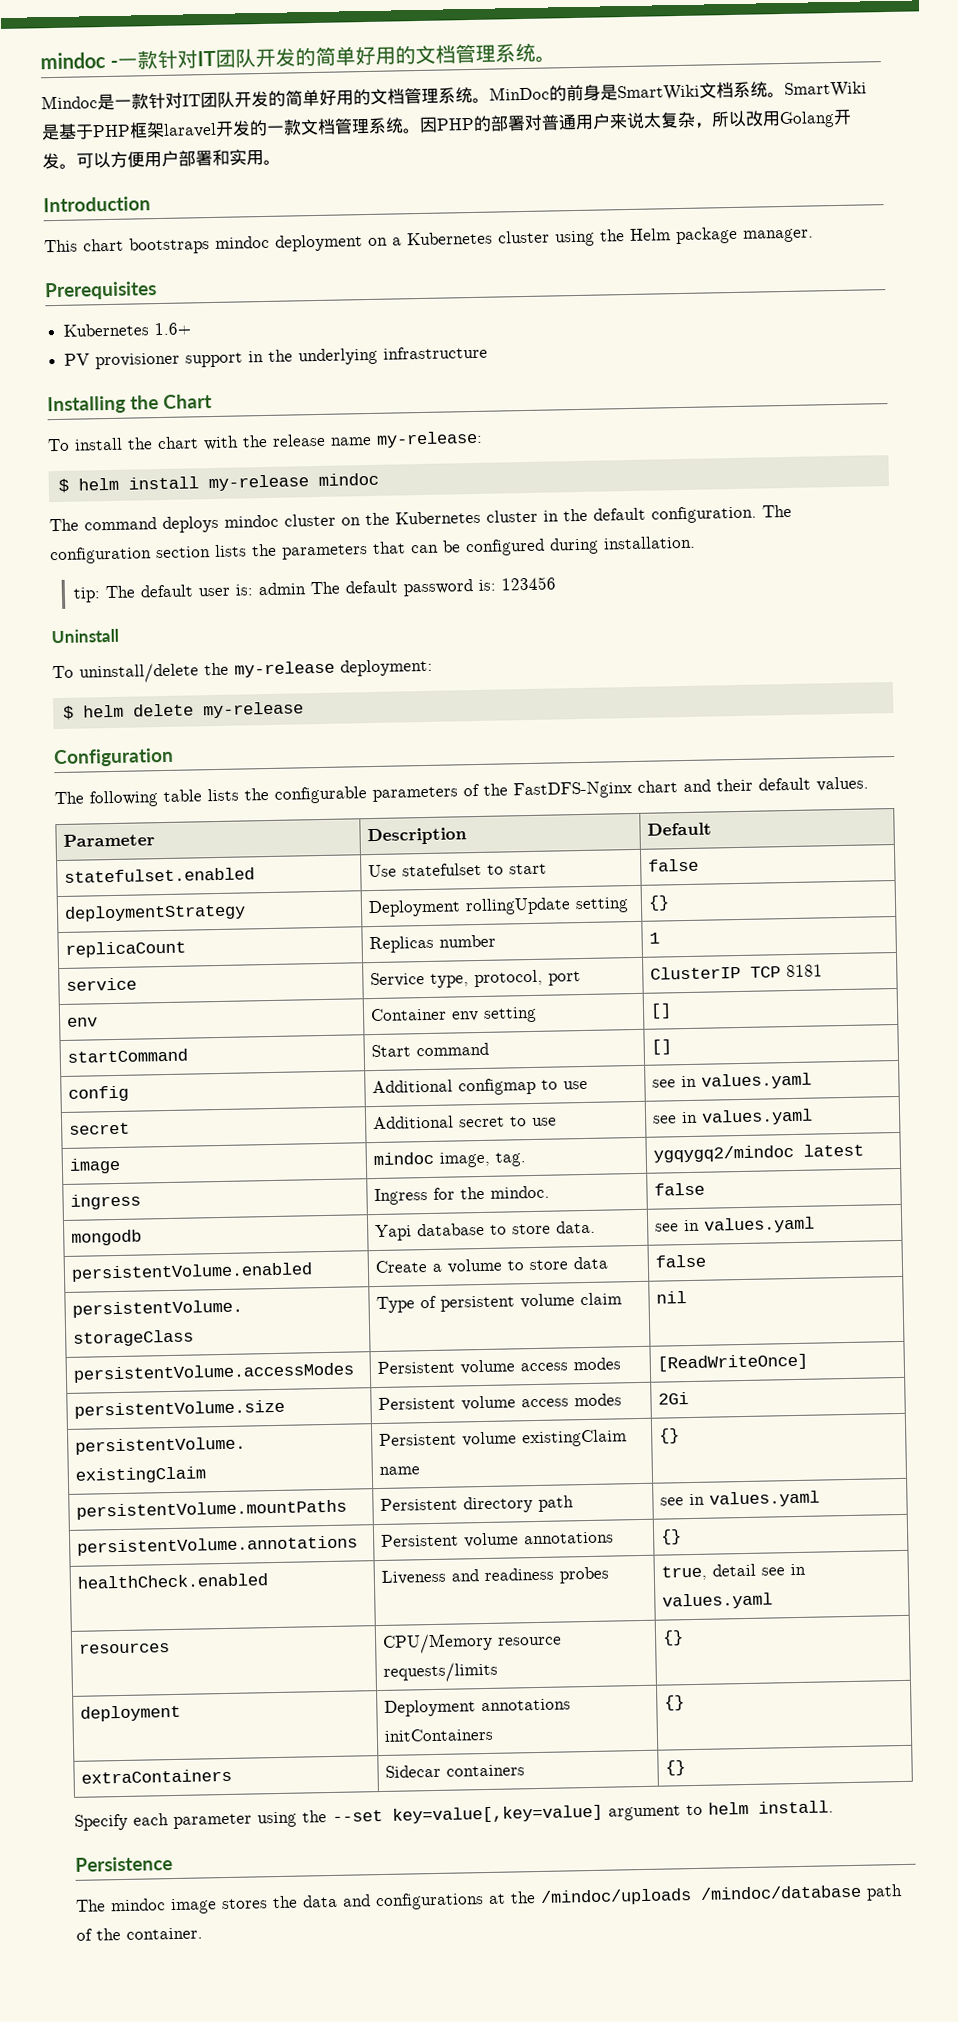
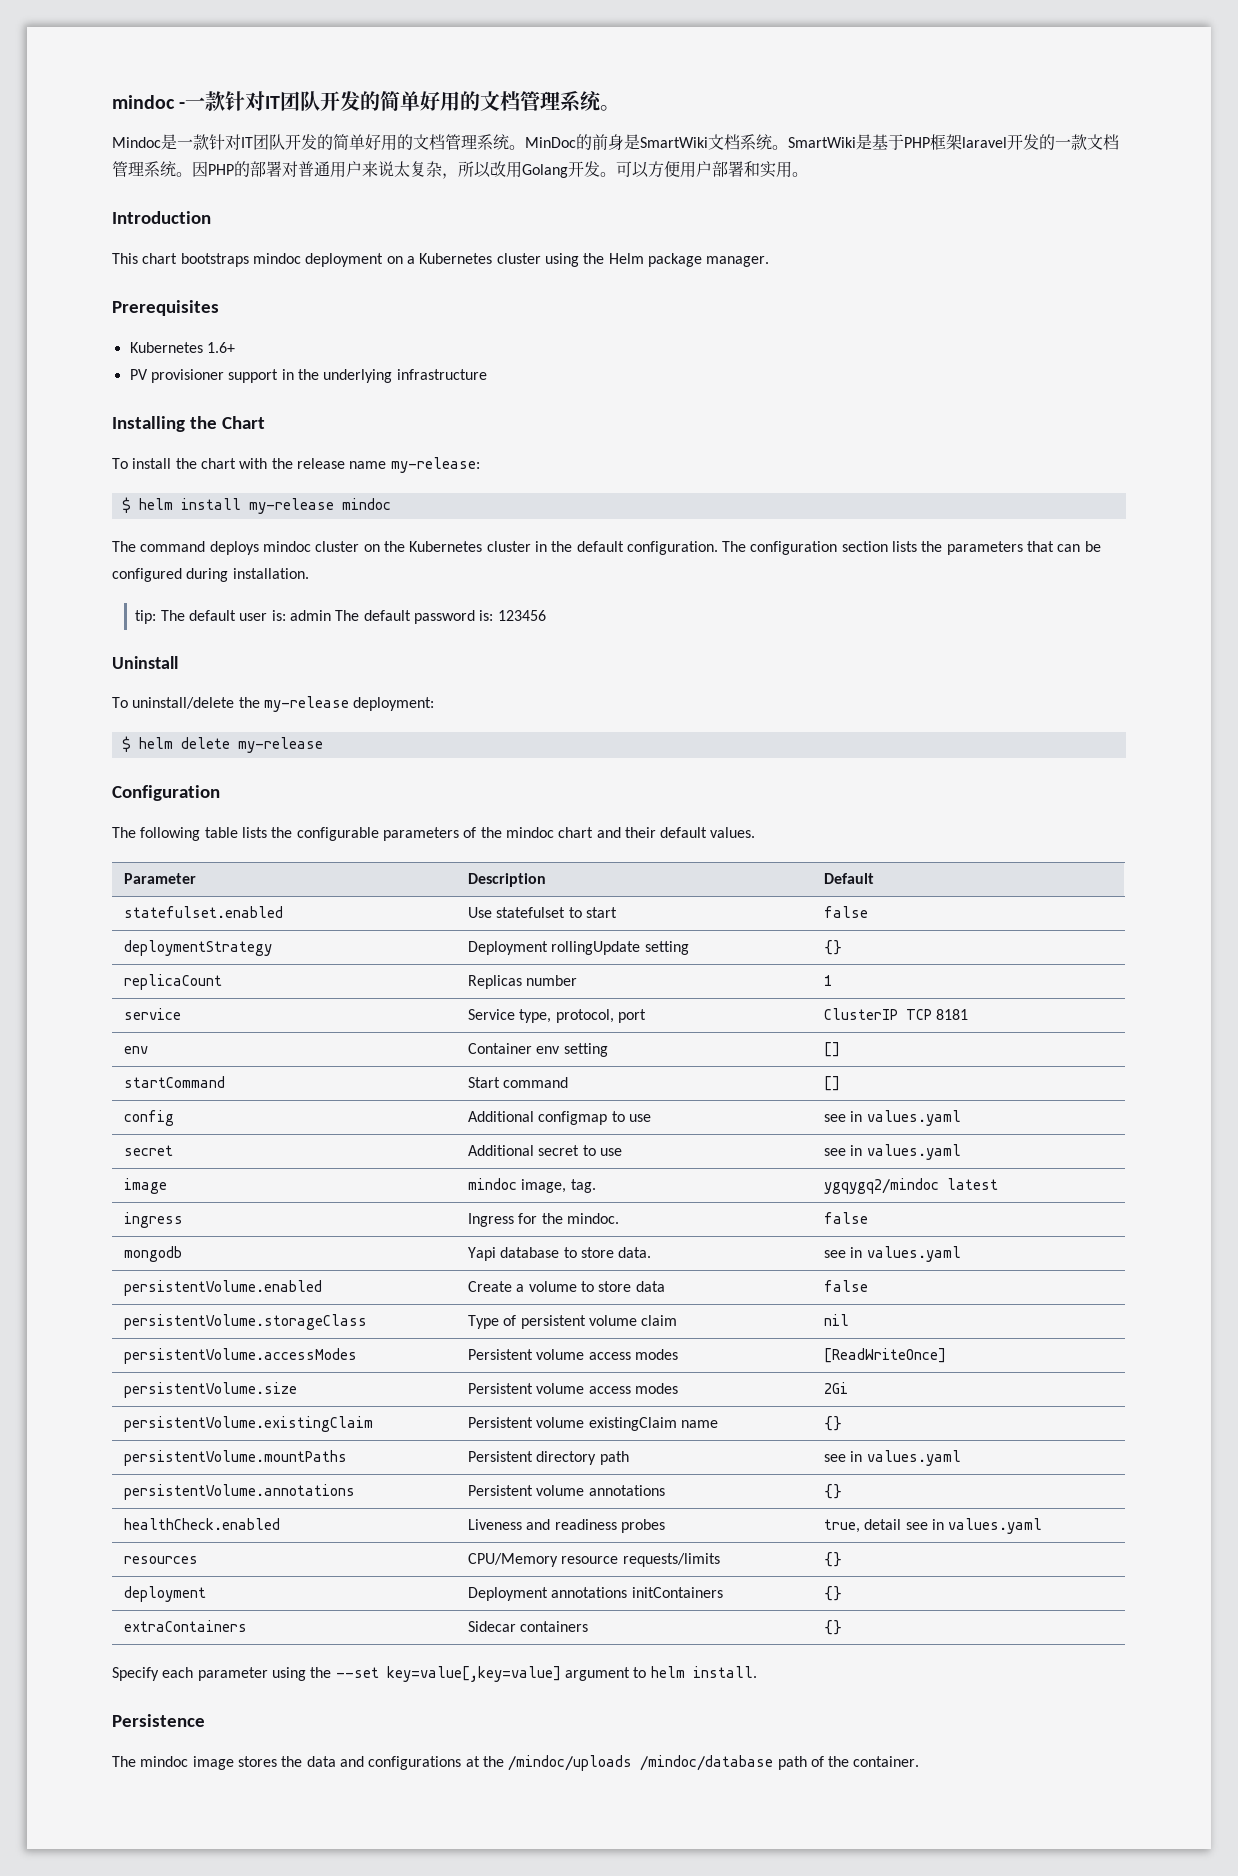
[513,781,632,800] FastDFS-Nginx -> [505,827,554,838] mindoc

